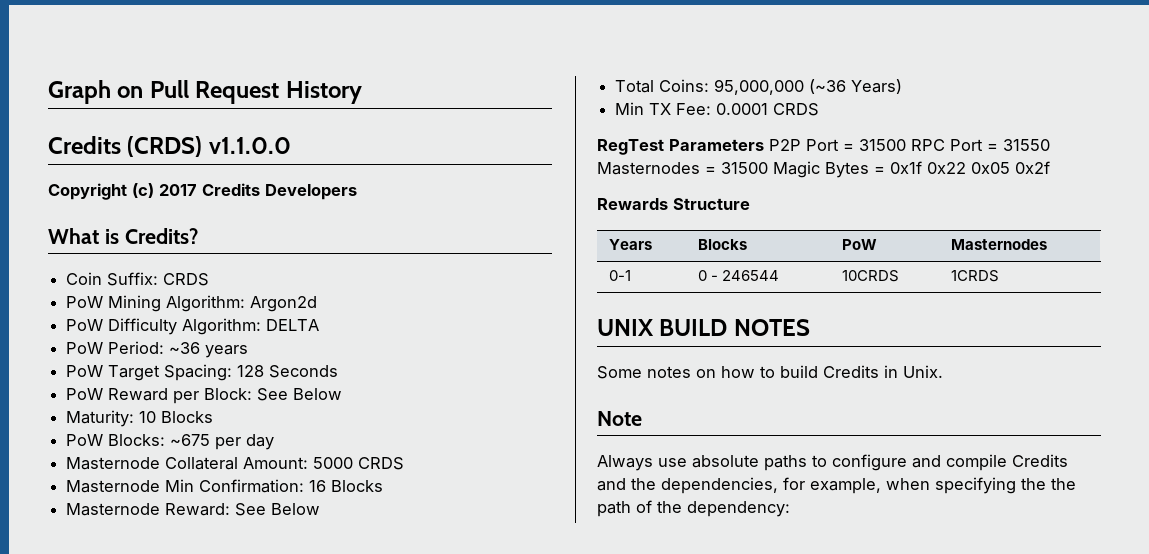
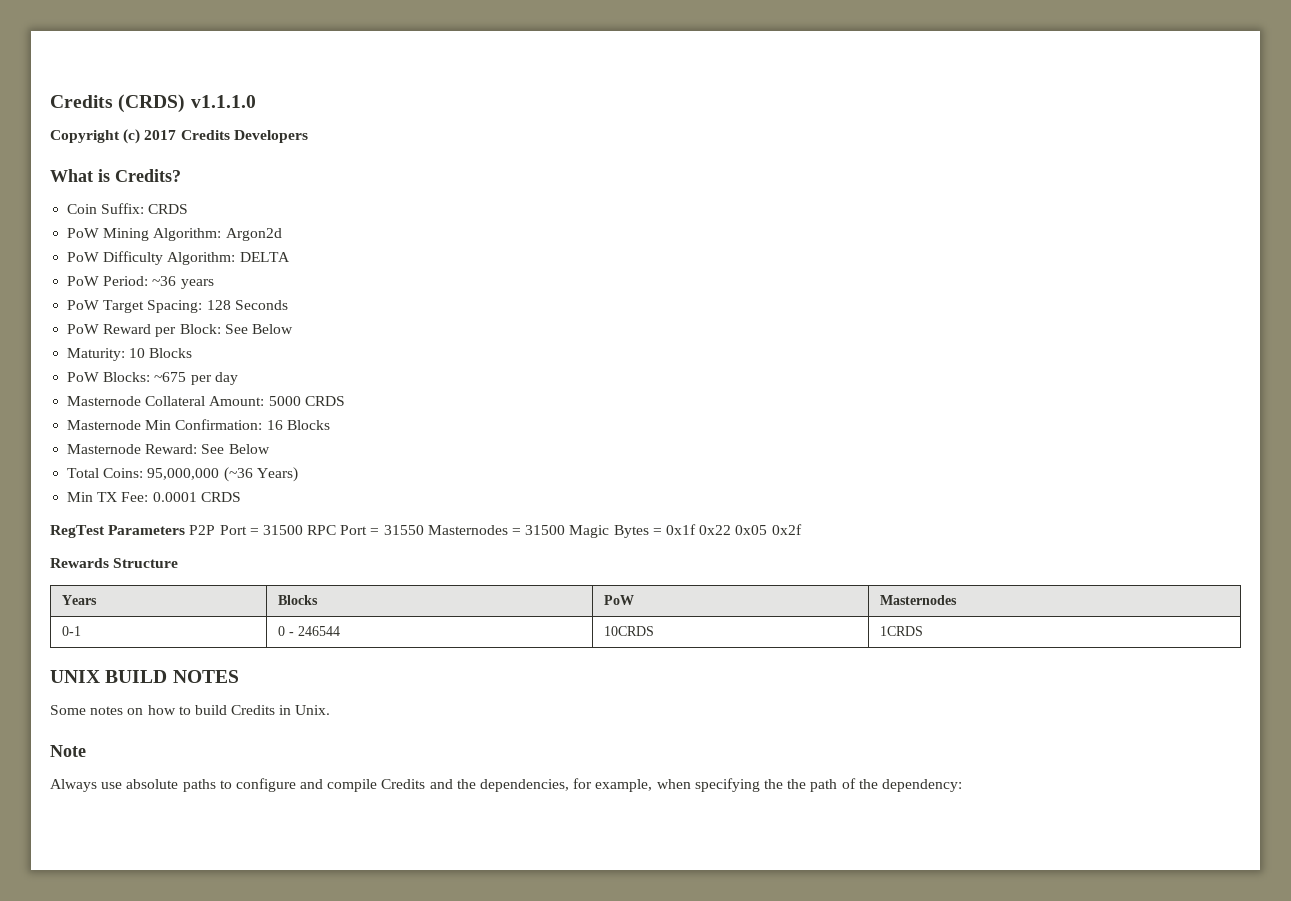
[48,80,362,104] Graph on Pull Request History // -> (50, 101) none
[208,137,291,154] v1.1.0.0 -> [190,95,256,108] v1.1.1.0

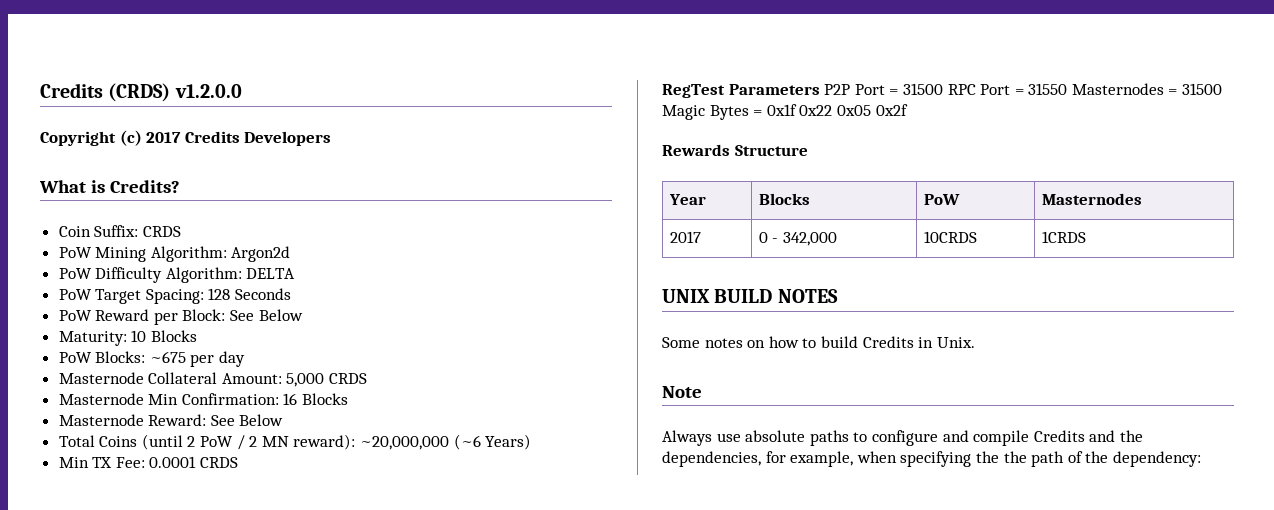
[190,95,256,108] v1.1.1.0 -> [174,84,242,98] v1.2.0.0
[67,276,214,289] // PoW Period: ~36 years -> (296, 273) none
[268,396,301,406] 5000 -> [286,373,325,387] 5,000
[103,467,253,482] Coins: 95,000,000 (~36 -> [99,434,481,450] Coins (until 2 PoW / 2 MN reward): ~20,000,000 (~6
[61,595,97,605] Years -> [668,194,706,205] Year
[61,626,81,636] 0-1 -> [669,231,701,243] 2017
[297,626,340,636] 246544 -> [782,232,837,246] 342,000

